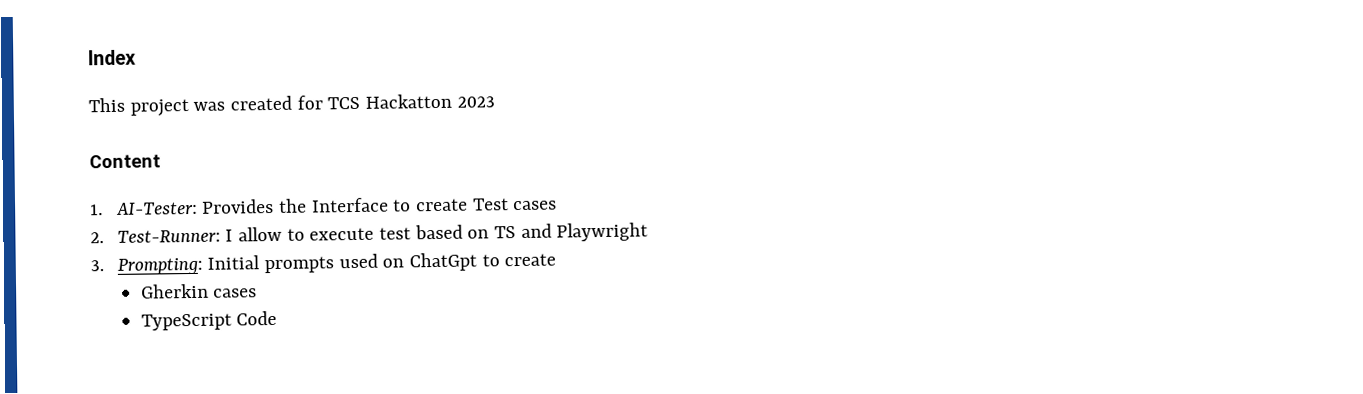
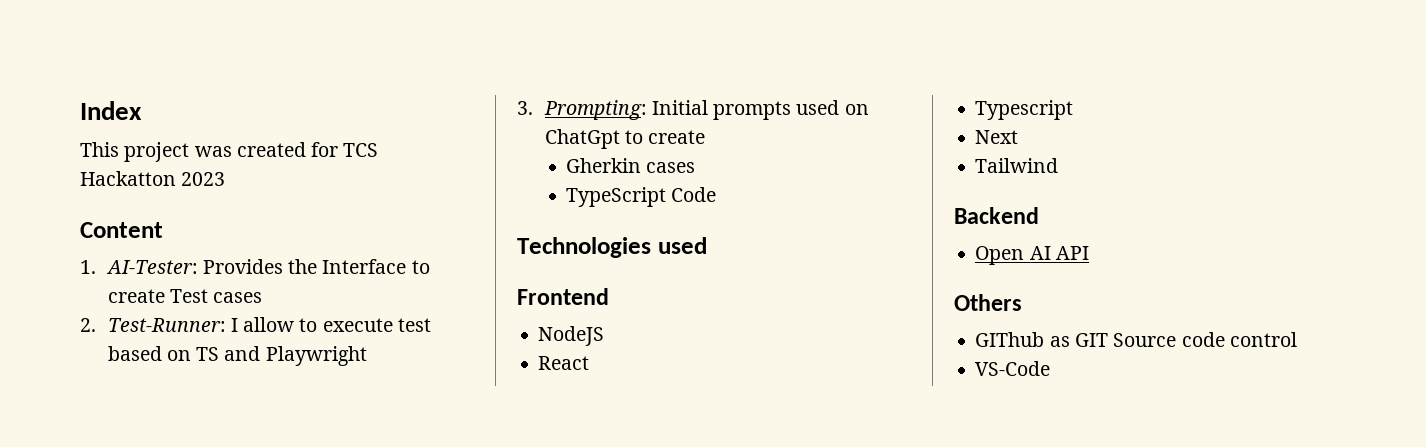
(278, 318) none -> [517,237,707,258] [517,288,609,305] [538,326,605,346] [538,356,590,370] [975,100,1074,120] [975,130,1019,144] [975,158,1059,173] [954,207,1039,224] [975,246,1089,265] [954,294,1022,311] [975,332,1297,347] [975,361,1051,376] // Technologies used // Frontend // NodeJS // React // Typescript // Next // Tailwind // Backend // Open AI API // Others // GIThub as GIT Source code control // VS-Code

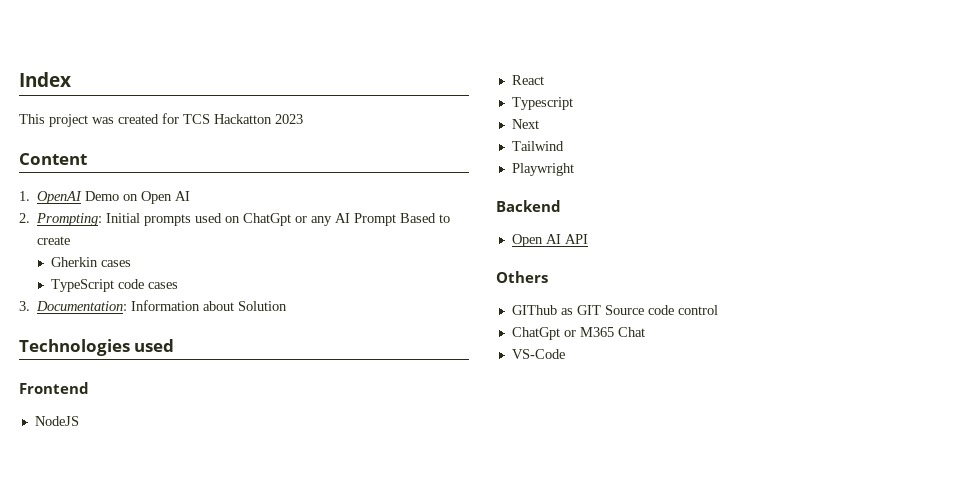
[105,259,430,274] [107,289,263,303] [80,317,431,332] [107,346,367,366] [517,101,533,115] AI-Tester: Provides the Interface to create Test cases // 2. Test-Runner: I allow to execute test based on TS and Playwright // 3. -> [37,191,191,204] [19,213,30,223] OpenAI Demo on Open AI // 2.
(620, 139) none -> [295,213,437,226] or any AI Prompt Based
[671,187,717,202] Code -> [118,279,179,289] [19,300,288,311] code cases // 3. Documentation: Information about Solution
(1059, 165) none -> [511,163,574,176] // Playwright
(1297, 339) none -> [511,327,645,340] // ChatGpt or M365 Chat

